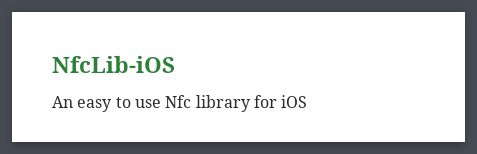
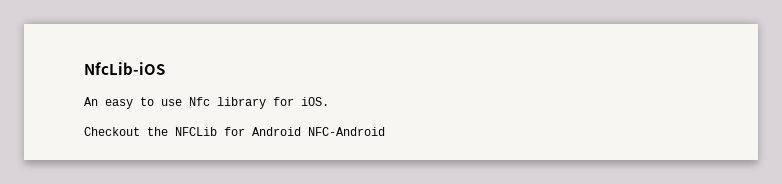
[281,95,308,108] iOS -> [301,97,329,106] [84,127,385,136] iOS. // Checkout the NFCLib for Android NFC-Android

